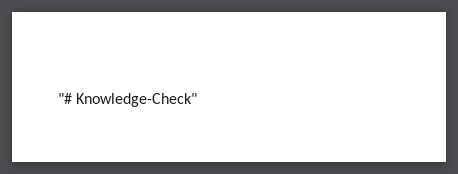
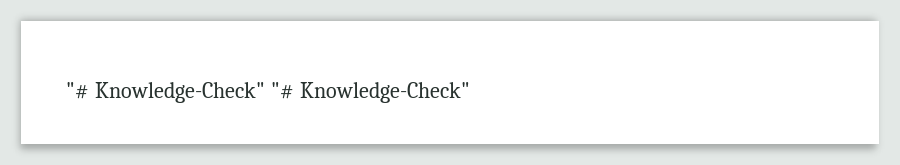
[58,93,198,107] "# Knowledge-Check" -> [66,82,470,103] "# Knowledge-Check" "# Knowledge-Check"

